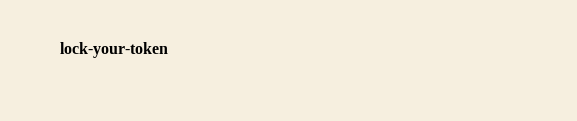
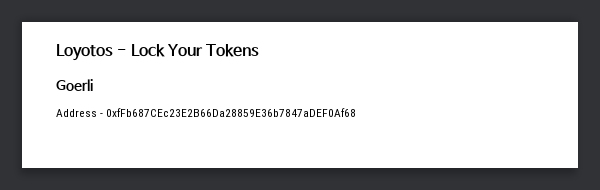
[60,42,168,58] lock-your-token -> [56,44,260,61] [56,79,93,91] [56,108,357,117] Loyotos - Lock Your Tokens // Goerli // Address - 0xfFb687CEc23E2B66Da28859E36b7847aDEF0Af68

